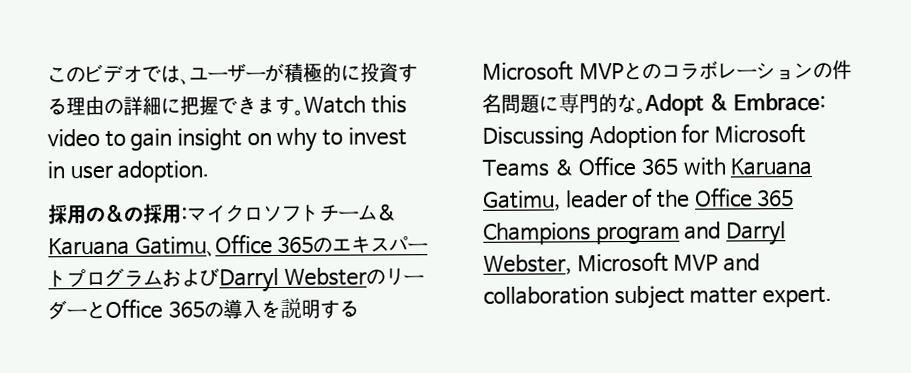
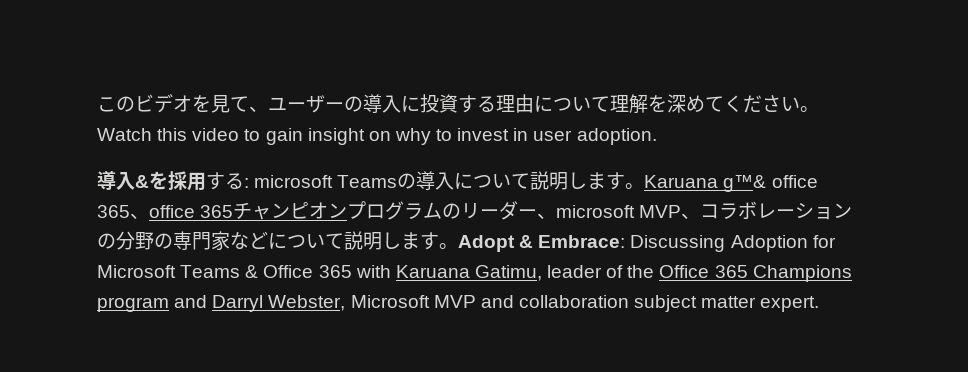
[142,65,181,83] では -> [192,95,249,113] を見て
[265,62,342,83] が積極的 -> [344,94,401,113] の導入
[104,95,295,116] の詳細に把握できます -> [534,94,800,114] について理解を深めてください
[48,203,397,225] [48,234,429,257] [48,267,424,293] [48,297,359,320] [482,60,662,81] 採用の&の採用:マイクロソフトチーム& Karuana Gatimu、Office 365のエキスパートプログラムおよびDarryl WebsterのリーダーとOffice 365の導入を説明するMicrosoft MVPとの -> [97,171,818,192] [97,201,701,220] 導入&を採用する: microsoft Teamsの導入について説明します。Karuana g™& office 365、office 365チャンピオンプログラムのリーダー、microsoft MVP、
[831,59,852,80] [482,92,637,114] 件名問題に専門的な -> [116,231,439,251] 分野の専門家などについて説明します

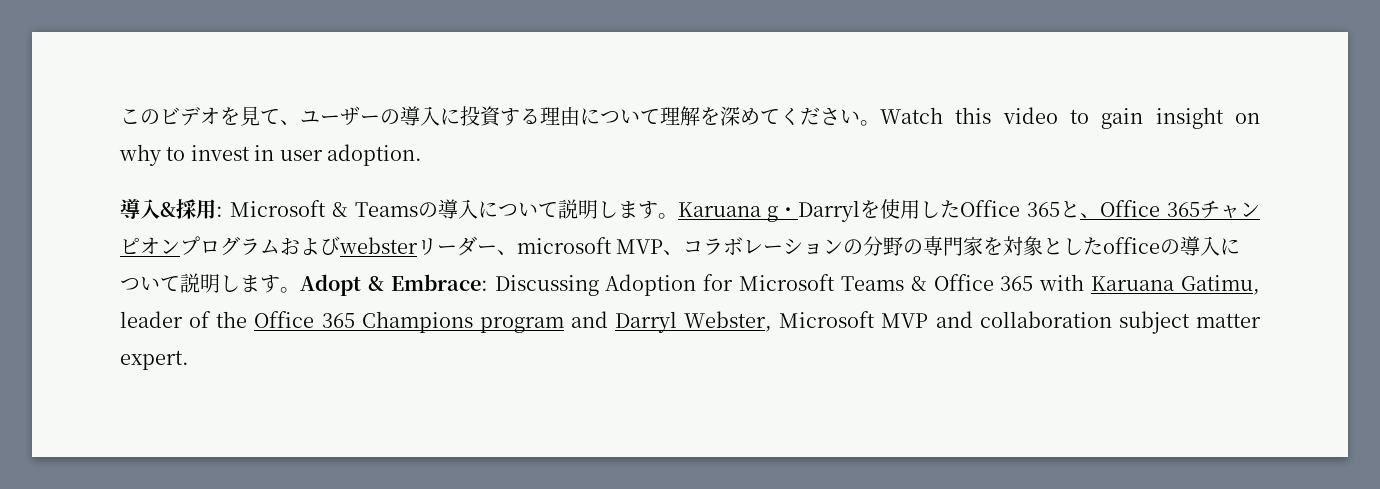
[149,171,334,191] を採用する: microsoft -> [176,199,348,219] 採用: Microsoft &
[723,175,818,192] [97,205,195,219] g™& office 365、office -> [767,199,1161,222] g・Darrylを使用したOffice 365と、Office
[442,203,462,219] の -> [280,236,418,255] およびwebster
[230,231,268,249] など -> [983,236,1221,256] を対象としたofficeの導入

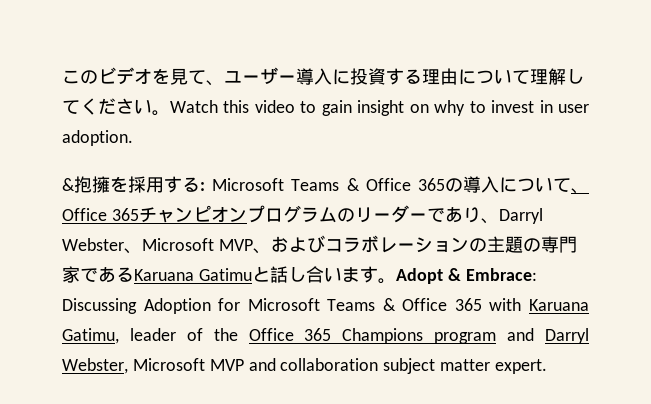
[380,109,400,125] の -> (296, 79) none
[700,106,760,126] を深め -> [566,69,584,84] し
[120,199,1081,222] 導入&採用: Microsoft & Teamsの導入について説明します。Karuana g・Darrylを使用したOffice 365と -> [62,176,571,193] &抱擁を採用する: Microsoft Teams & Office 365の導入について
[280,236,684,256] およびwebsterリーダー、microsoft MVP、 -> [336,205,543,224] [62,235,325,254] のリーダーであり、Darryl Webster、Microsoft MVP、および
[863,236,904,256] 分野 -> [486,236,523,253] 主題
[983,236,1241,256] [120,273,240,293] を対象としたofficeの導入について説明し -> [80,266,342,283] であるKaruana Gatimuと話し合い

